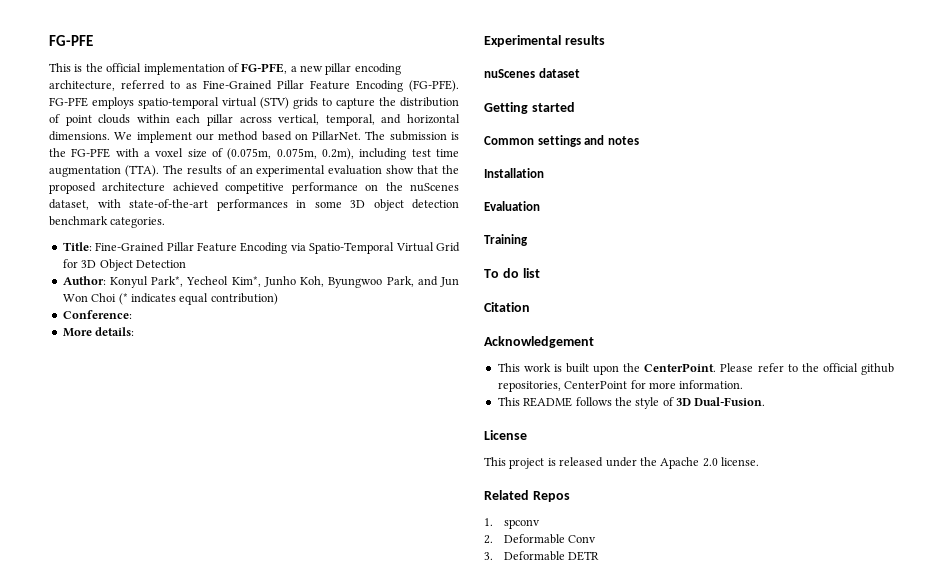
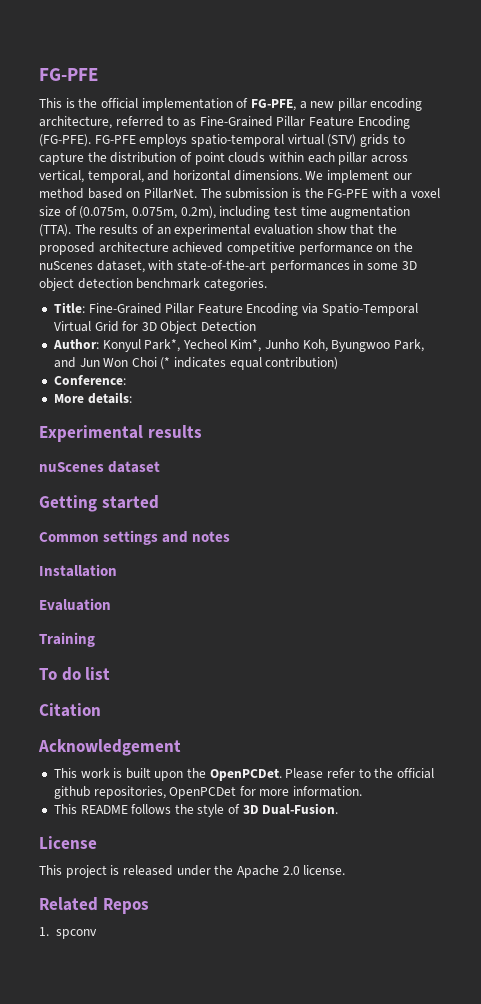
[644,363,717,372] CenterPoint. -> [209,768,282,781] OpenPCDet.
[564,381,628,389] CenterPoint -> [169,786,237,799] OpenPCDet
[484,534,597,544] [484,551,600,561] // 2. Deformable Conv // 3. Deformable DETR -> (98, 934) none

